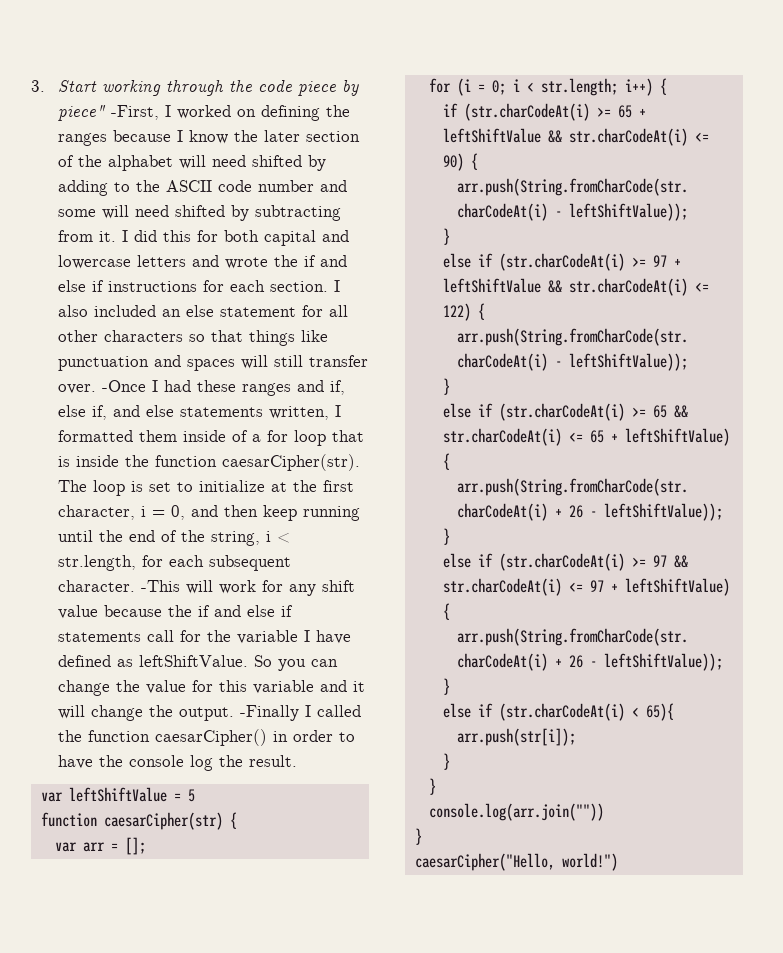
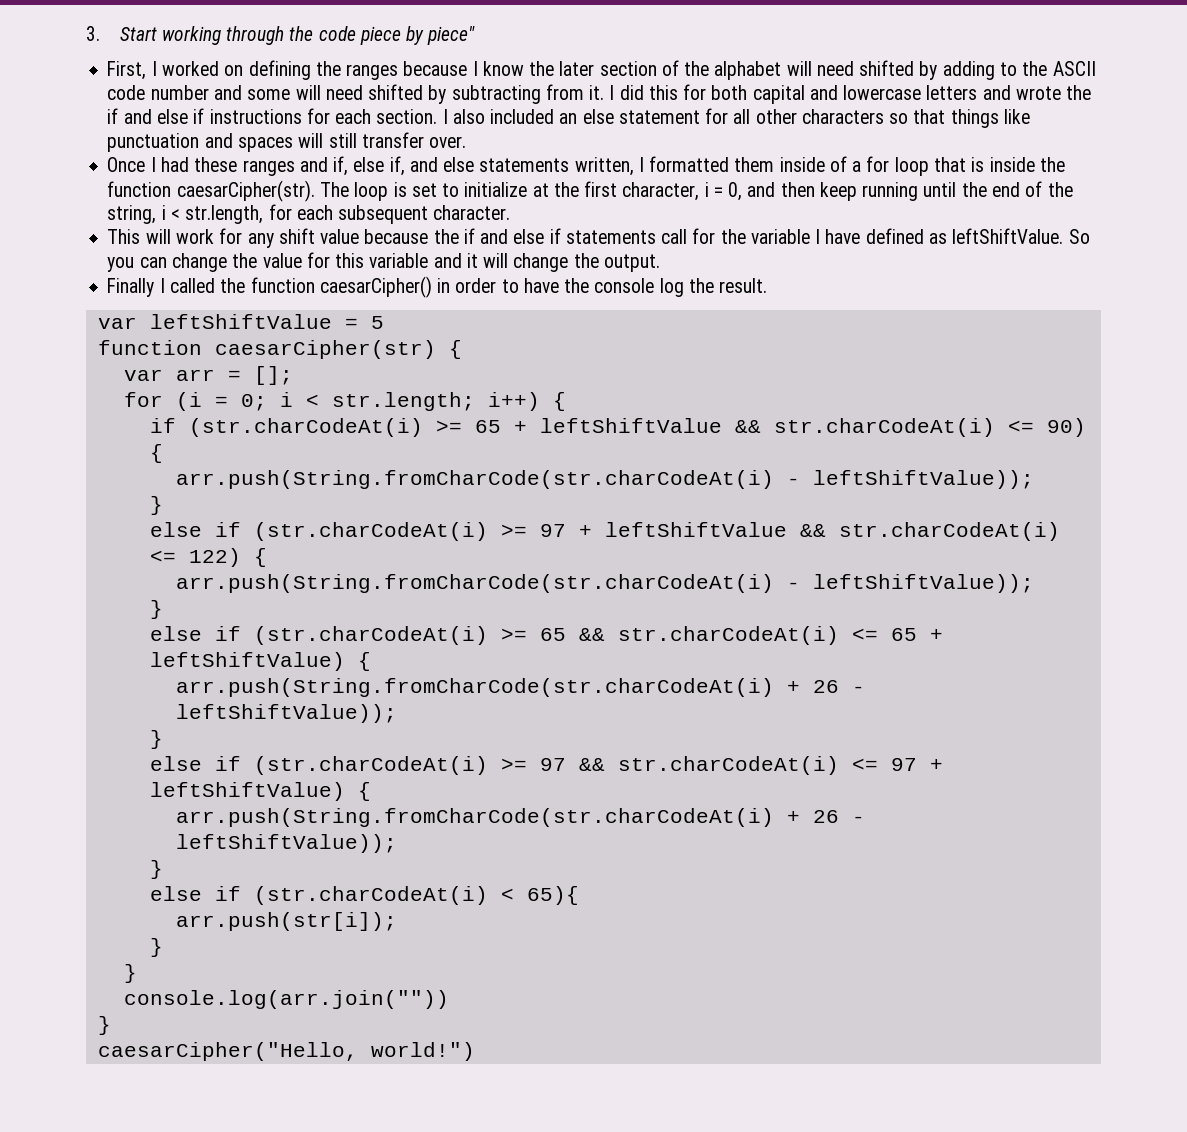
[110,105,159,120] -First, -> [107,61,147,80] // First,
[101,380,146,392] -Once -> [107,157,146,172] // Once
[140,580,180,592] -This -> [107,229,141,244] // This
[239,705,299,721] -Finally -> [107,278,155,297] // Finally

